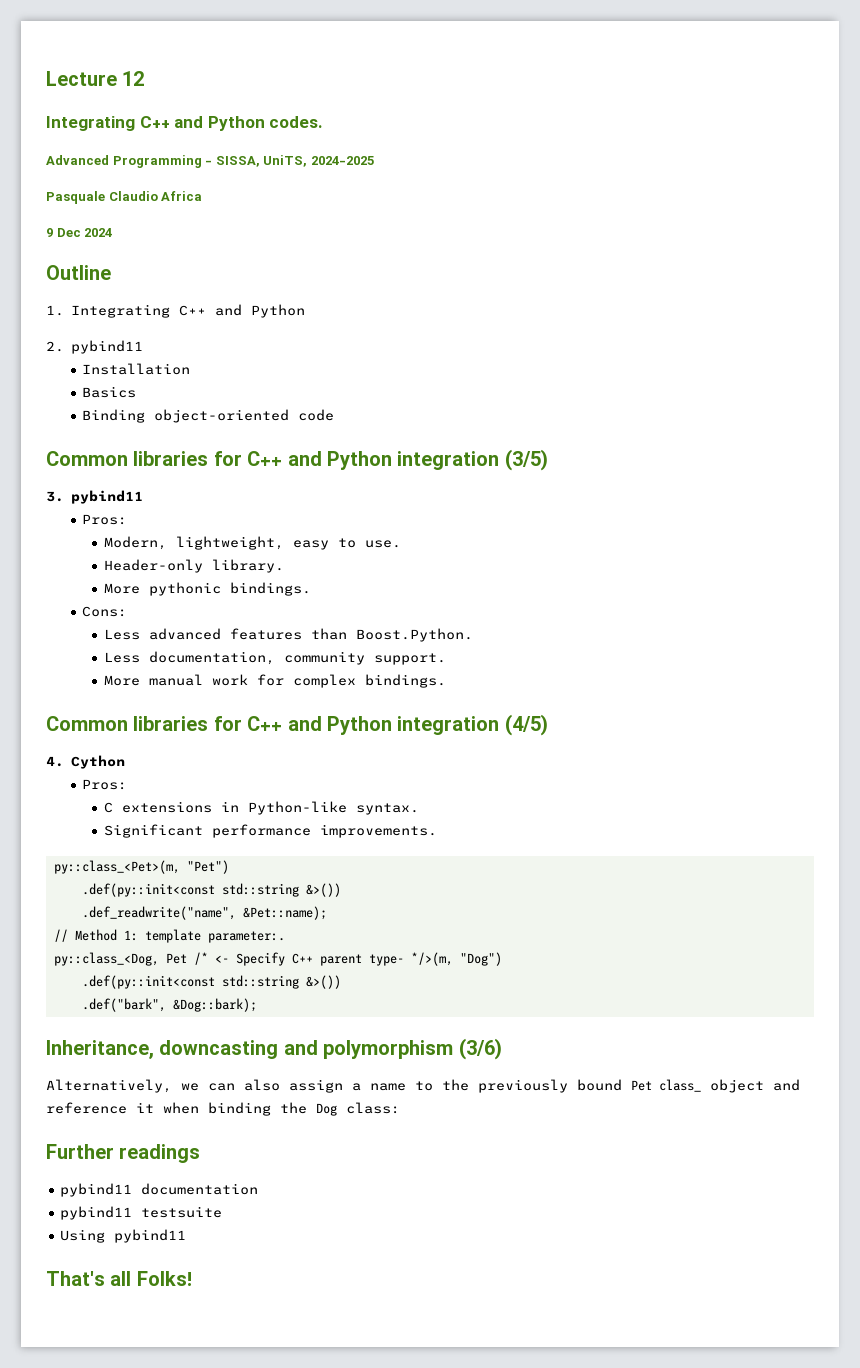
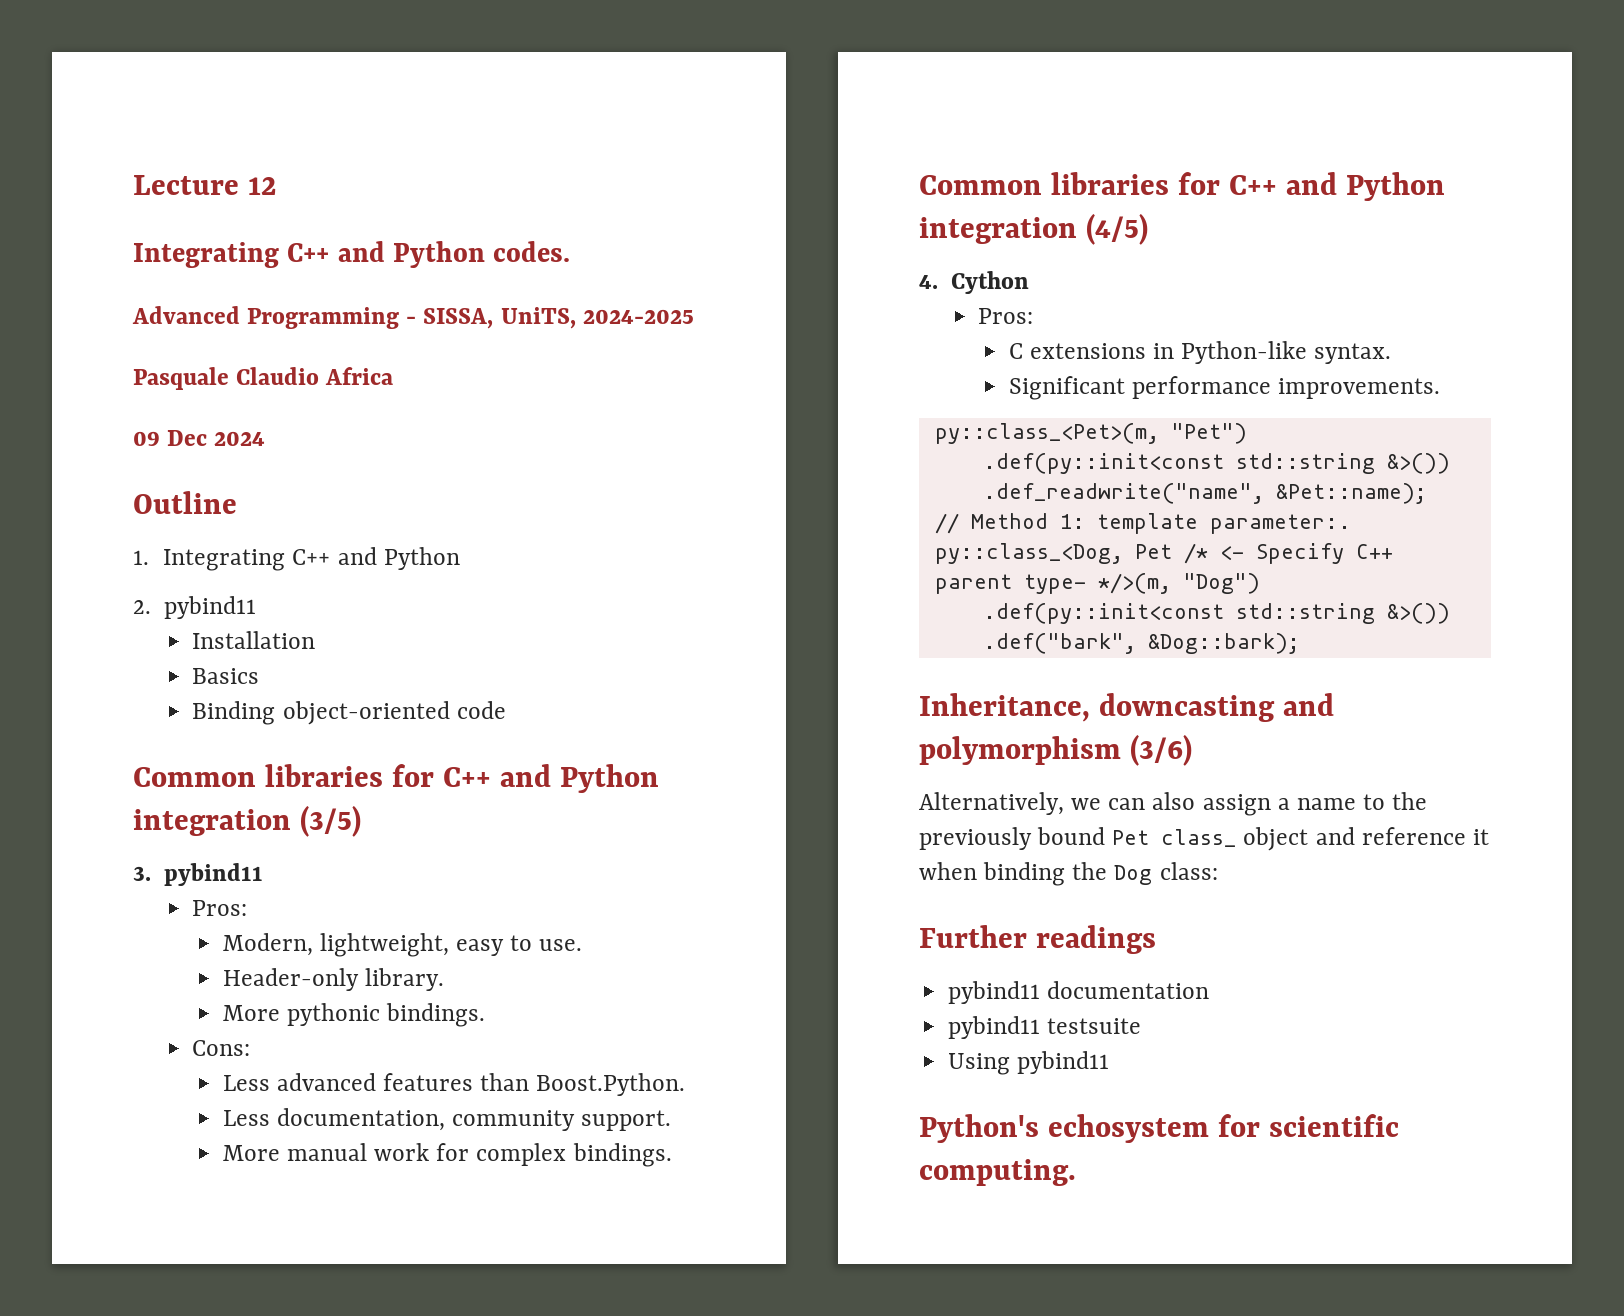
[46,228,53,237] 9 -> [133,431,160,446] 09
[46,1271,192,1286] That's all Folks! -> [919,1114,1400,1143] [919,1159,1076,1186] Python's echosystem for scientific computing.

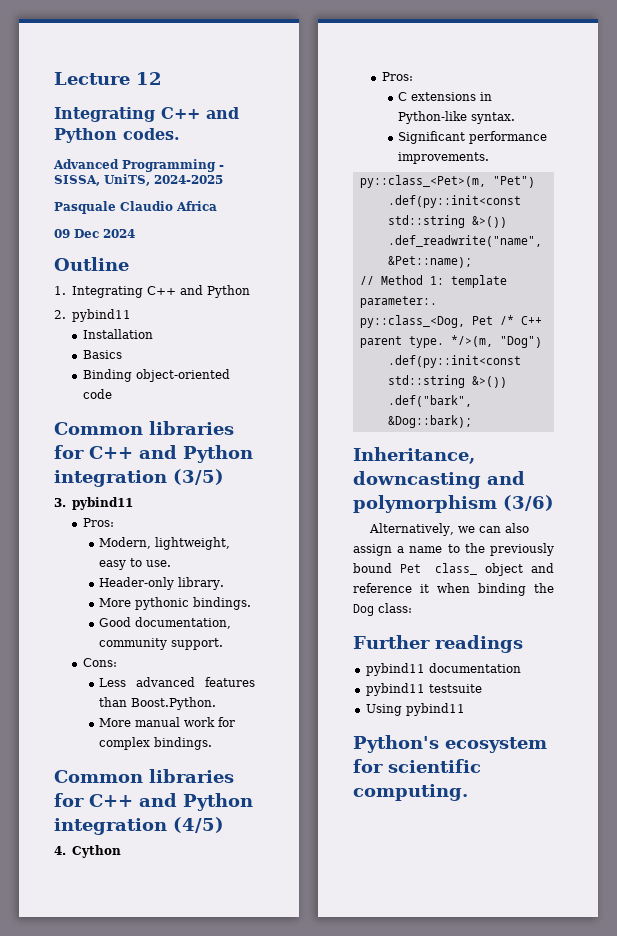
(486, 1015) none -> [99,617,232,629] [99,638,224,650] // Good documentation, community support.
[222,1108,672,1131] // Less documentation, community support. -> (217, 703) none
[1219,543,1344,564] <- Specify -> (514, 320) none
[1023,574,1086,594] type- -> [408,336,444,348] type.
[1048,1114,1210,1143] echosystem -> [445,737,547,753] ecosystem

